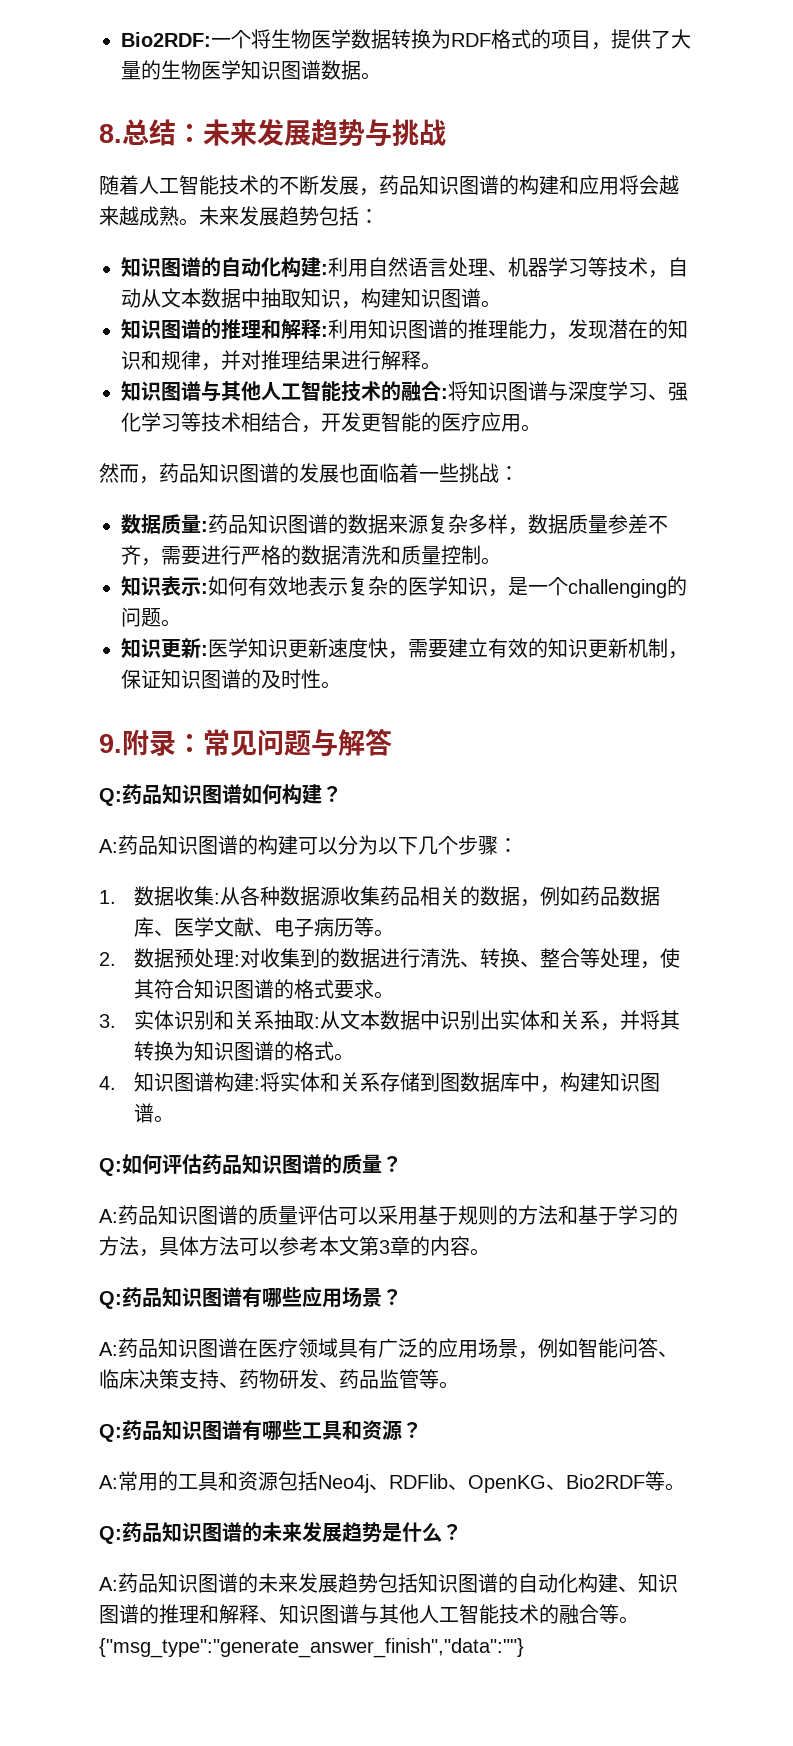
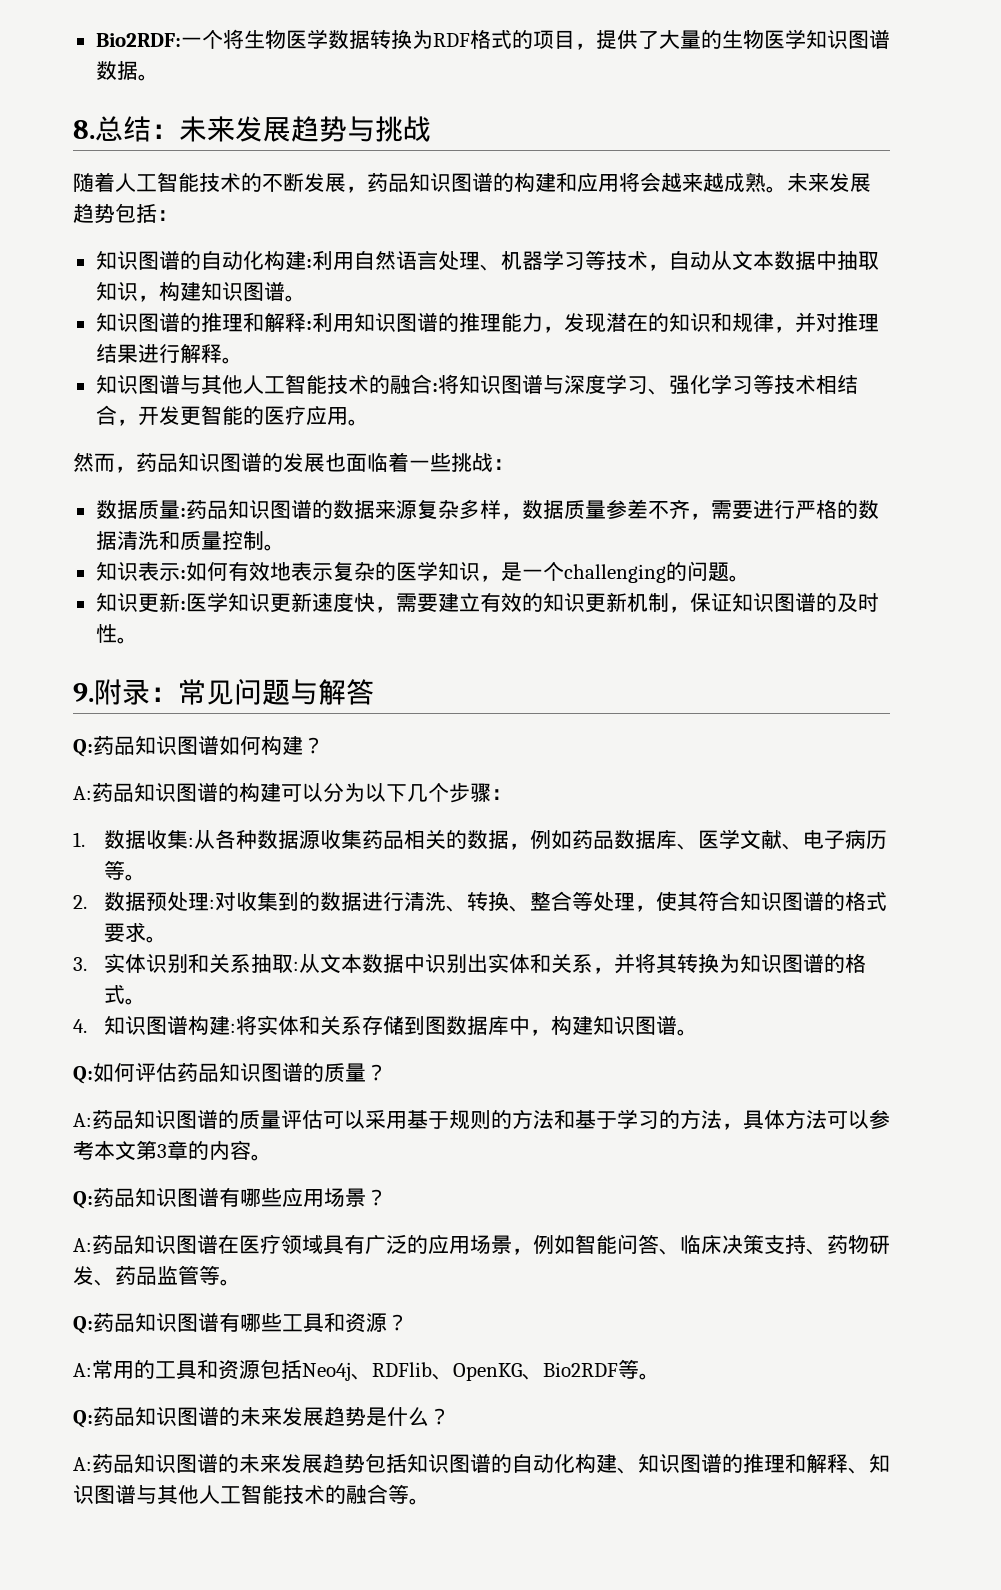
[99,1638,524,1658] {"msg_type":"generate_answer_finish","data":""} -> (430, 1501) none

